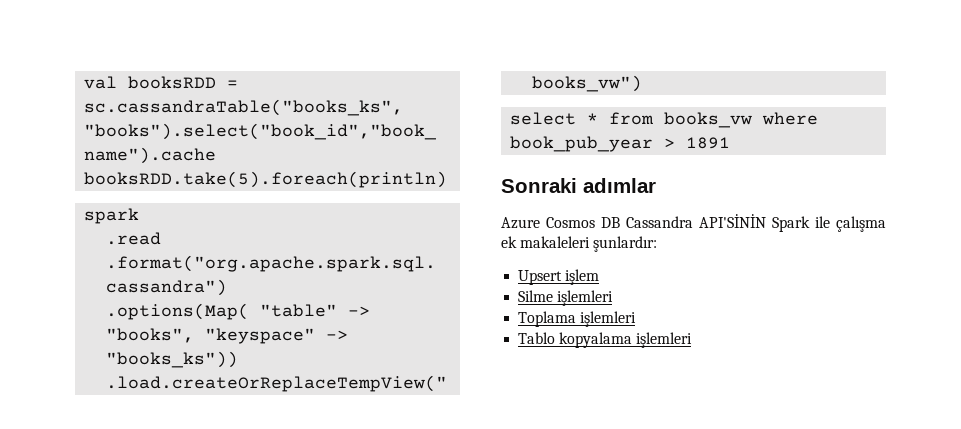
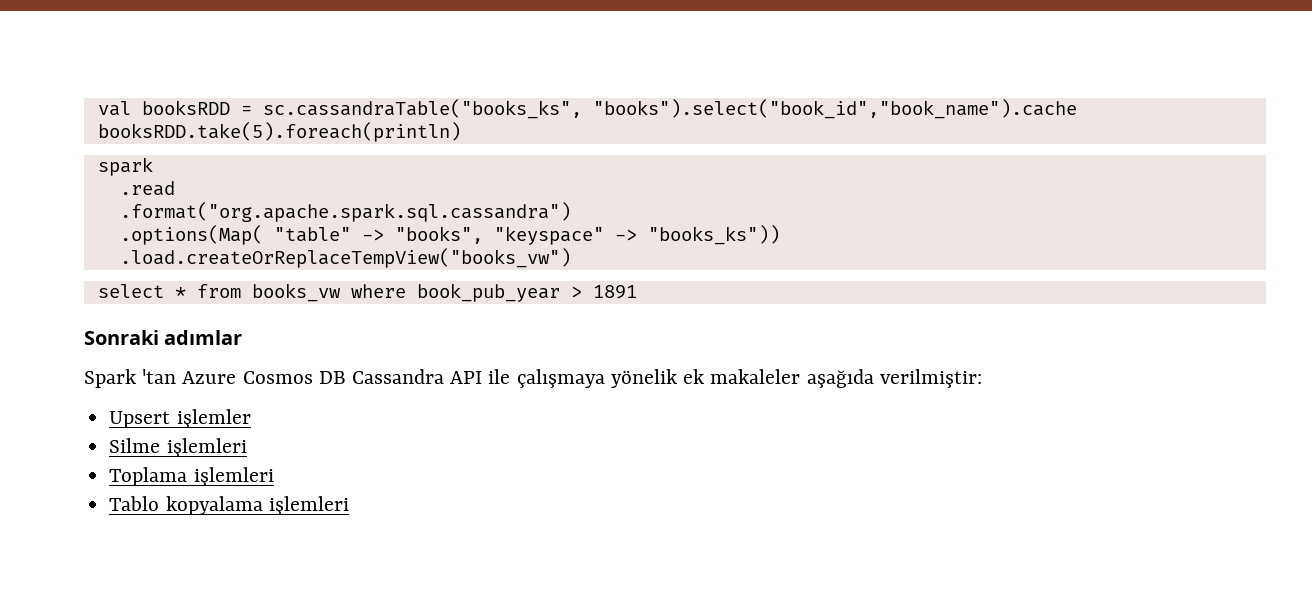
(656, 185) none -> [84,369,177,388] Spark 'tan
[699,214,886,232] [501,236,658,252] API'SİNİN Spark ile çalışma ek makaleleri şunlardır: -> [450,369,982,388] API ile çalışmaya yönelik ek makaleler aşağıda verilmiştir:
[565,269,600,285] işlem -> [176,409,251,428] işlemler

